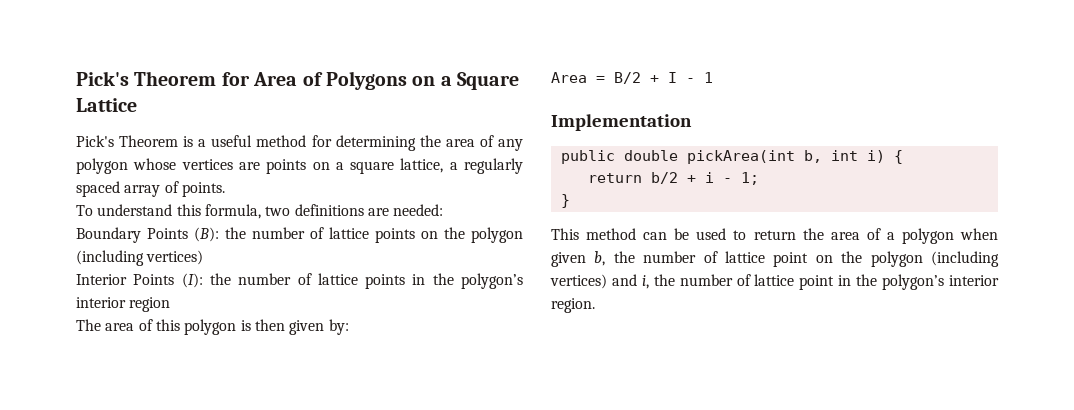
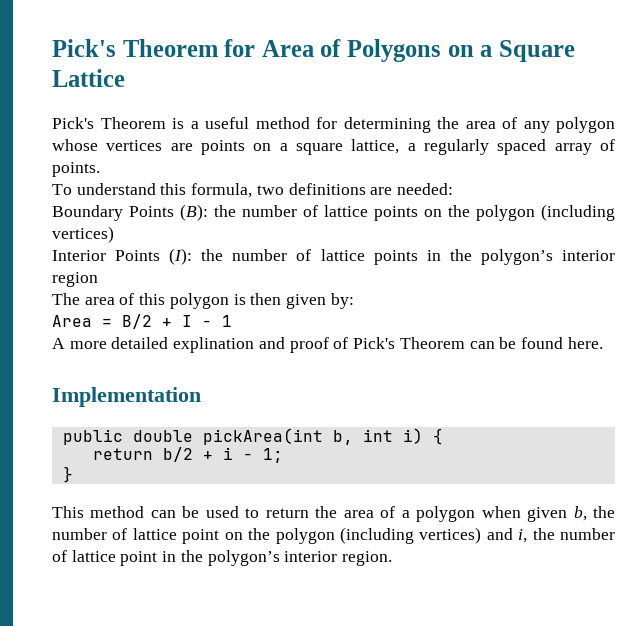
(713, 77) none -> [52,337,603,353] // A more detailed explination and proof of Pick's Theorem can be found here.

